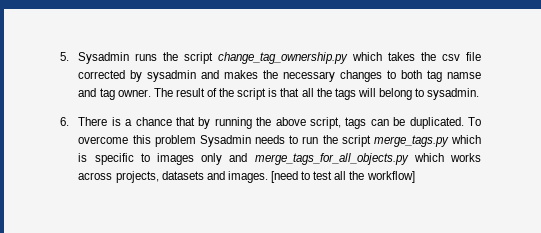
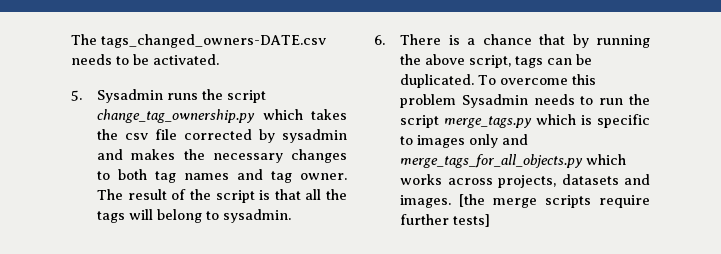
(60, 56) none -> [71,34,326,48] [71,54,219,65] The tags_changed_owners-DATE.csv needs to be activated. //
[446,72,481,79] namse -> [184,173,230,180] names
[270,171,415,183] [need to test all the workflow] -> [459,194,650,208] [400,214,491,227] [the merge scripts require further tests]

